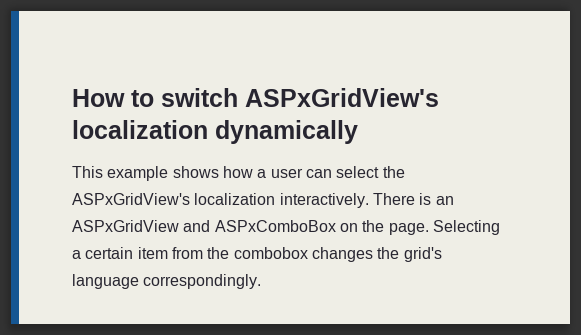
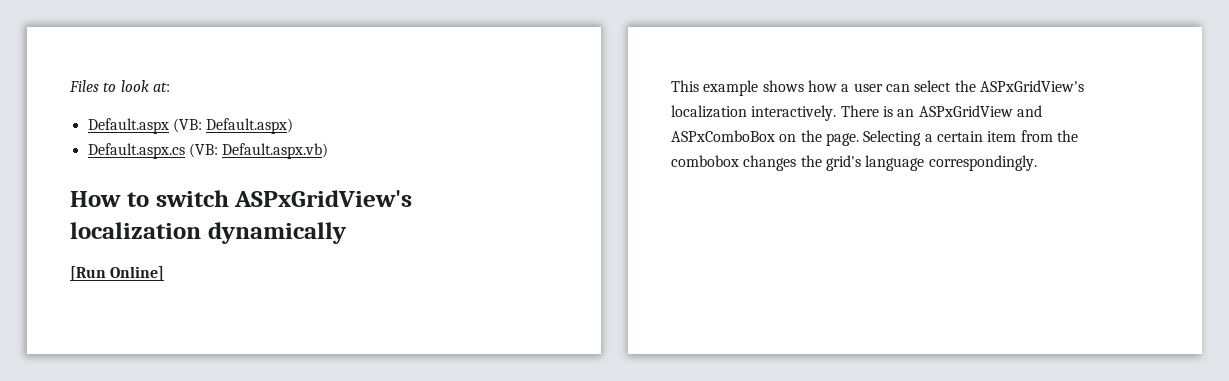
(72, 98) none -> [69,80,170,92] [87,118,294,134] [87,143,329,159] Files to look at: // Default.aspx (VB: Default.aspx) // Default.aspx.cs (VB: Default.aspx.vb) //
(358, 132) none -> [70,266,165,281] // [Run Online]

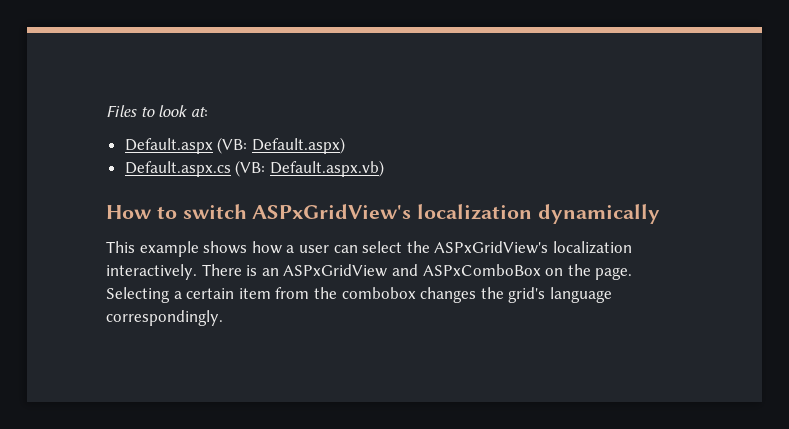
[70,266,165,281] // [Run Online] -> (661, 214) none

